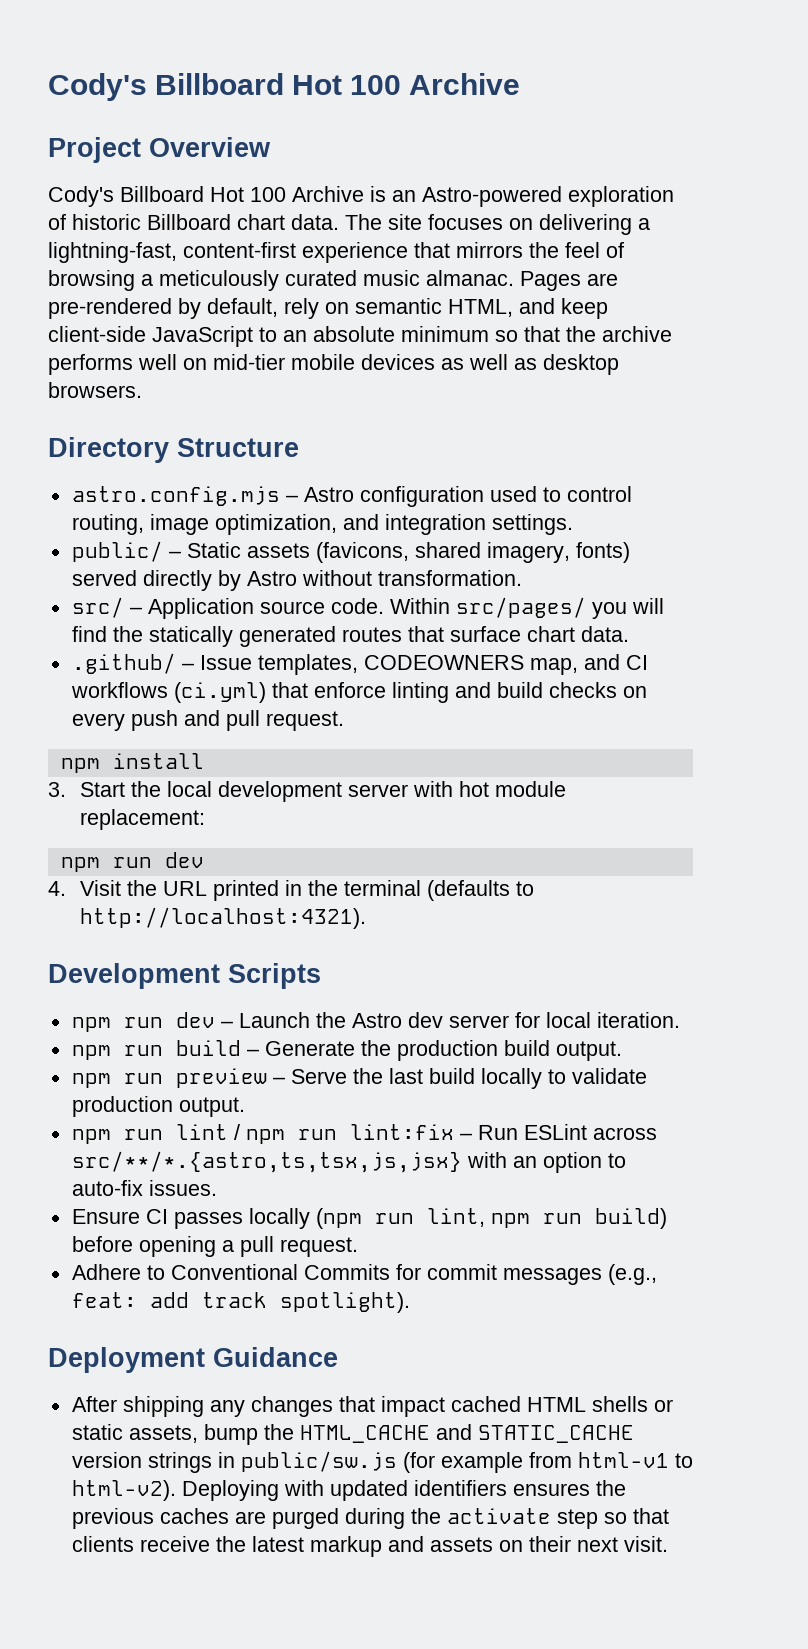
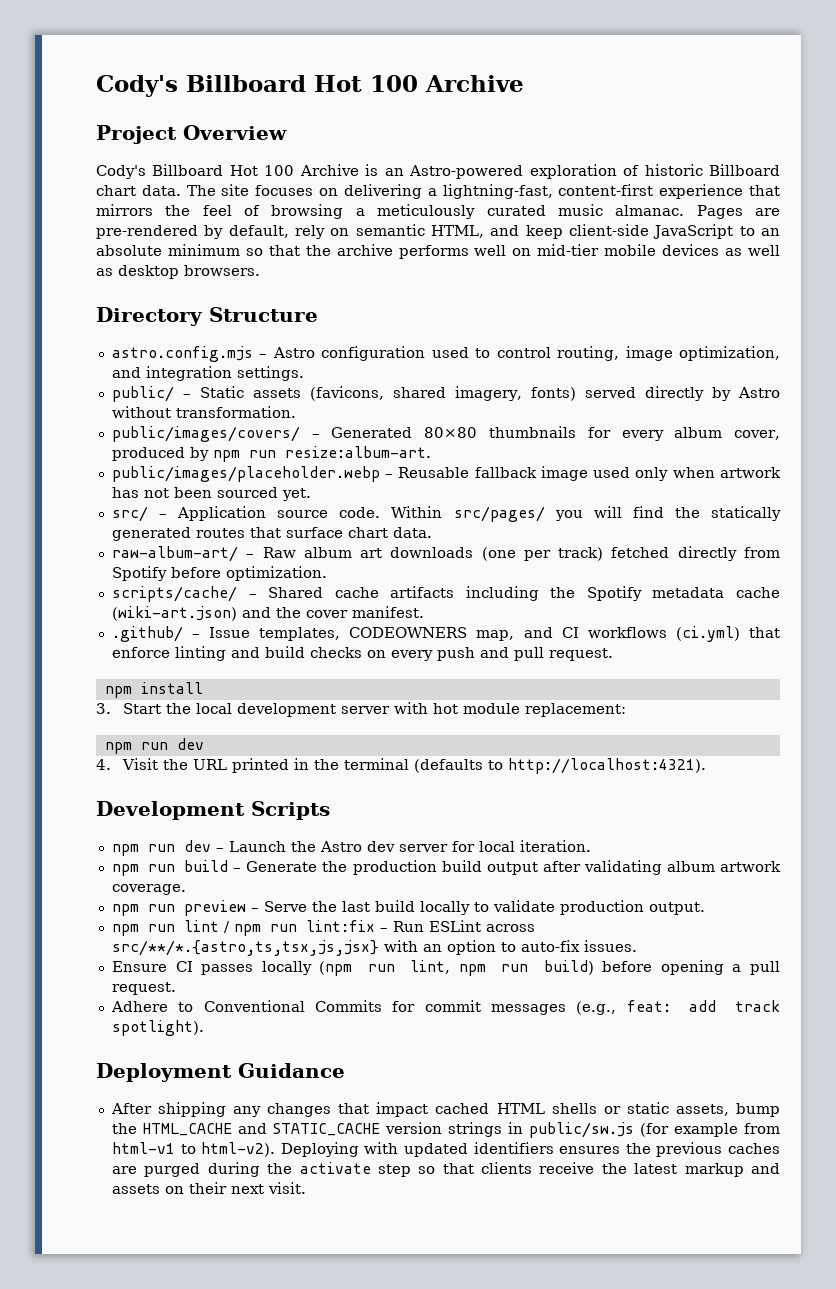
(522, 578) none -> [111,426,781,442] [111,446,431,462] [111,466,782,482] [111,487,311,501] // public/images/covers/ – Generated 80×80 thumbnails for every album cover, produced by npm run resize:album-art. // public/images/placeholder.webp – Reusable fallback image used only when artwork has not been sourced yet.
(629, 634) none -> [111,546,780,562] [111,566,327,581] [111,586,781,602] [111,606,424,621] // raw-album-art/ – Raw album art downloads (one per track) fetched directly from Spotify before optimization. // scripts/cache/ – Shared cache artifacts including the Spotify metadata cache (wiki-art.json) and the cover manifest.
[555,1041,622,1061] output. -> [486,860,781,875] [111,884,186,895] output after validating album artwork coverage.

